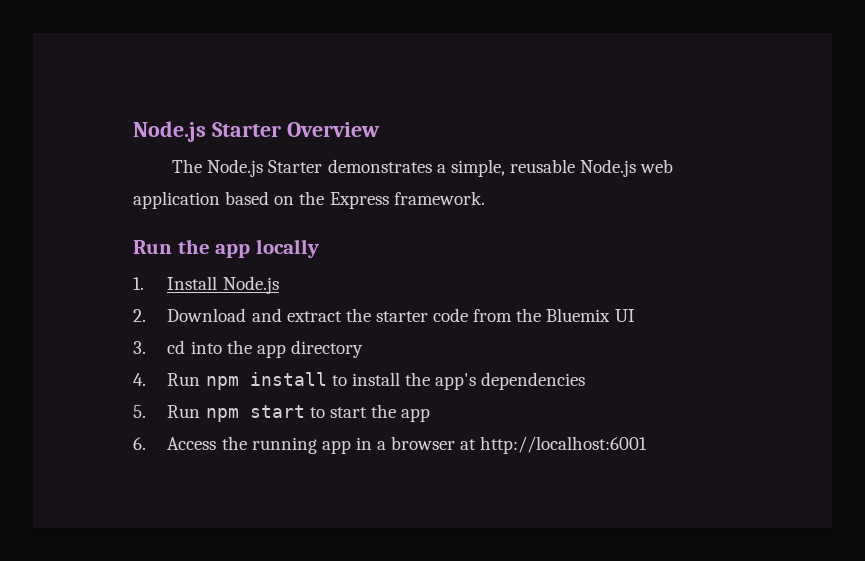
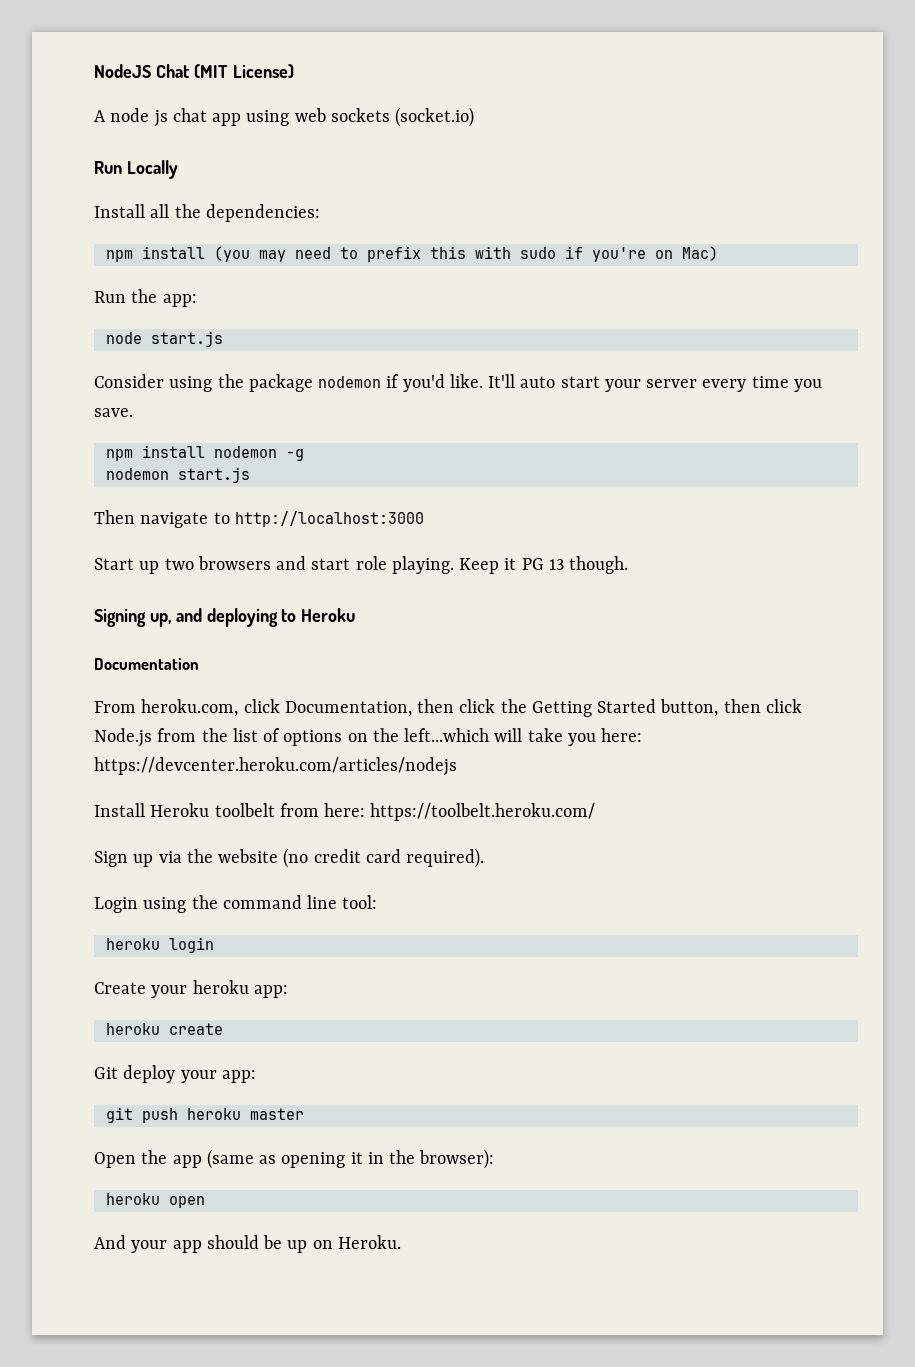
[133,121,380,142] [172,159,674,177] [133,191,485,209] [133,239,320,258] [133,276,279,294] [133,308,635,322] [133,340,363,358] [133,372,586,390] [133,404,431,422] [133,436,648,454] Node.js Starter Overview // The Node.js Starter demonstrates a simple, reusable Node.js web application based on the Express framework. // Run the app locally // 1. Install Node.js // 2. Download and extract the starter code from the Bluemix UI // 3. cd into the app directory // 4. Run npm install to install the app's dependencies // 5. Run npm start to start the app // 6. Access the running app in a browser at http://localhost:6001 -> [94,64,294,79] [94,107,475,127] [94,160,178,179] [94,204,320,222] [105,246,718,262] [94,289,197,307] [105,331,223,347] [94,374,822,392] [94,408,133,417] [105,445,304,461] [105,467,250,483] [94,510,424,528] [94,556,629,574] [94,608,356,627] [94,658,199,670] [94,699,802,717] [94,728,643,747] [94,757,457,776] [94,803,596,821] [94,848,485,868] [94,895,378,913] [105,937,214,953] [94,980,288,998] [105,1023,223,1035] [94,1065,256,1083] [105,1107,304,1123] [94,1149,495,1169] [105,1193,205,1208] [94,1235,401,1253] NodeJS Chat (MIT License) // A node js chat app using web sockets (socket.io) // Run Locally // Install all the dependencies: // npm install (you may need to prefix this with sudo if you're on Mac) // Run the app: // node start.js // Consider using the package nodemon if you'd like. It'll auto start your server every time you save. // npm install nodemon -g // nodemon start.js // Then navigate to http://localhost:3000 // Start up two browsers and start role playing. Keep it PG 13 though. // Signing up, and deploying to Heroku // Documentation // From heroku.com, click Documentation, then click the Getting Started button, then click Node.js from the list of options on the left...which will take you here: https://devcenter.heroku.com/articles/nodejs // Install Heroku toolbelt from here: https://toolbelt.heroku.com/ // Sign up via the website (no credit card required). // Login using the command line tool: // heroku login // Create your heroku app: // heroku create // Git deploy your app: // git push heroku master // Open the app (same as opening it in the browser): // heroku open // And your app should be up on Heroku.

